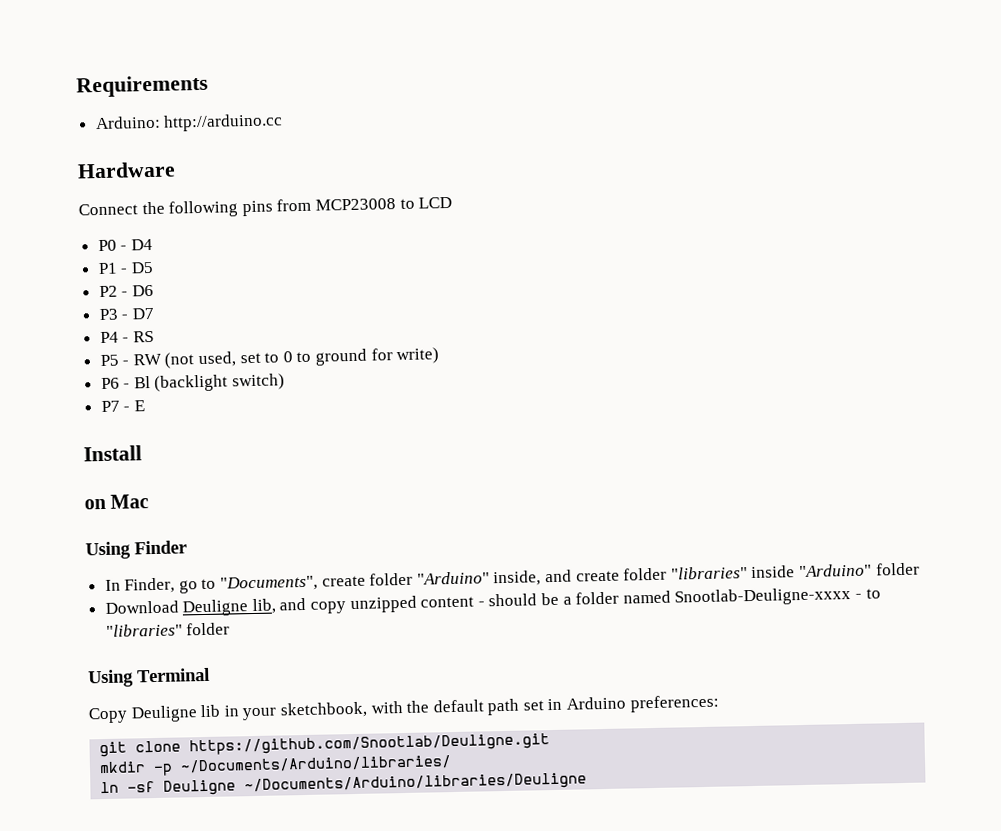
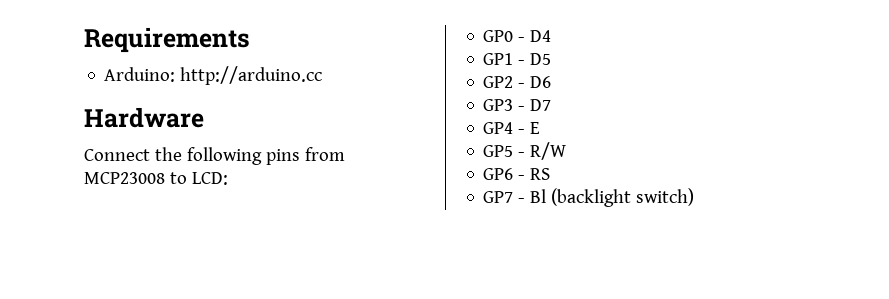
[418,196,453,209] [97,239,117,252] LCD // P0 -> [191,172,228,185] [483,30,514,42] LCD: // GP0
[97,262,118,275] P1 -> [483,53,514,65] GP1
[98,285,118,298] P2 -> [483,76,514,88] GP2
[98,308,118,321] P3 -> [483,99,514,111] GP3
[99,330,154,344] [99,347,440,369] [100,373,286,392] [100,400,145,413] [83,445,142,462] [84,494,150,510] [85,540,187,560] [104,562,920,594] [104,586,881,617] [105,622,231,637] [88,667,210,688] [88,694,719,724] [99,733,551,758] [99,755,453,777] [100,772,588,796] P4 - RS // P5 - RW (not used, set to 0 to ground for write) // P6 - Bl (backlight switch) // P7 - E // Install // on Mac // Using Finder // In Finder, go to "Documents", create folder "Arduino" inside, and create folder "libraries" inside "Arduino" folder // Download Deuligne lib, and copy unzipped content - should be a folder named Snootlab-Deuligne-xxxx - to "libraries" folder // Using Terminal // Copy Deuligne lib in your sketchbook, with the default path set in Arduino preferences: // git clone https://github.com/Snootlab/Deuligne.git // mkdir -p ~/Documents/Arduino/libraries/ // ln -sf Deuligne ~/Documents/Arduino/libraries/Deuligne -> [483,122,541,134] [483,142,567,160] [483,168,551,180] [483,188,695,207] GP4 - E // GP5 - R/W // GP6 - RS // GP7 - Bl (backlight switch)

